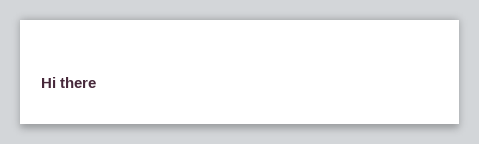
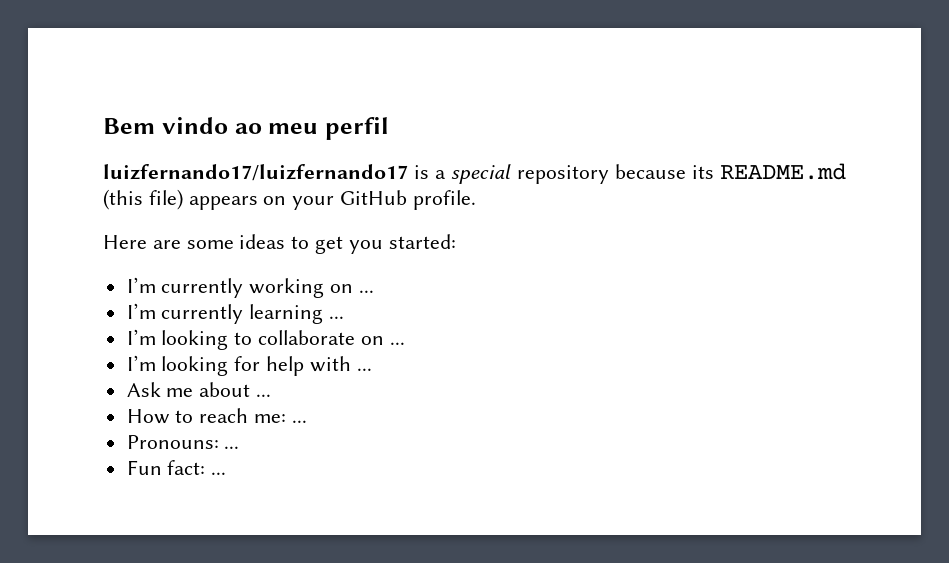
[41,77,97,88] Hi there -> [103,117,389,140] [103,163,846,184] [103,189,476,210] [103,234,456,254] [126,277,374,298] [126,303,345,324] [126,329,405,350] [126,355,372,376] [126,382,272,397] [126,408,307,424] [126,435,240,449] [126,460,227,475] Bem vindo ao meu perfil // luizfernando17/luizfernando17 is a special repository because its README.md (this file) appears on your GitHub profile. // Here are some ideas to get you started: // I’m currently working on ... // I’m currently learning ... // I’m looking to collaborate on ... // I’m looking for help with ... // Ask me about ... // How to reach me: ... // Pronouns: ... // Fun fact: ...

